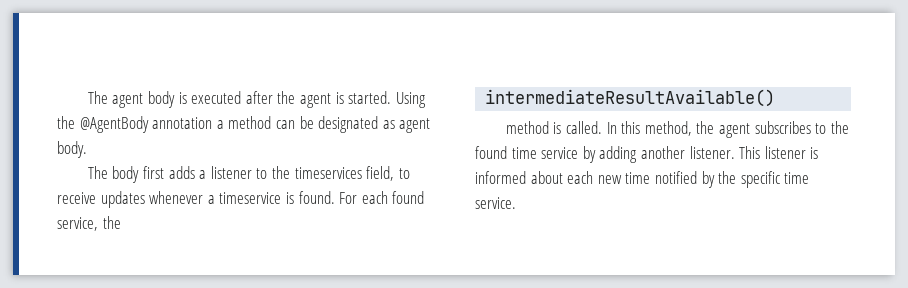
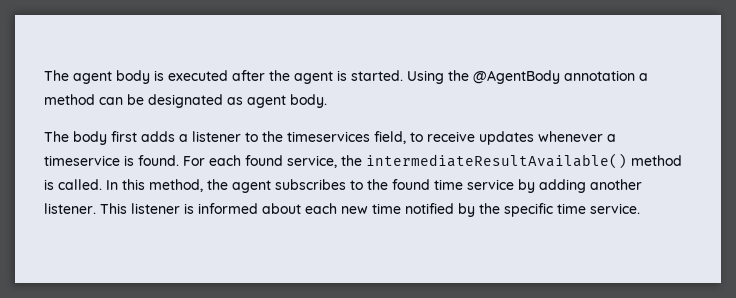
(121, 222) // -> (362, 160) none
(776, 98) // -> (627, 161) none

